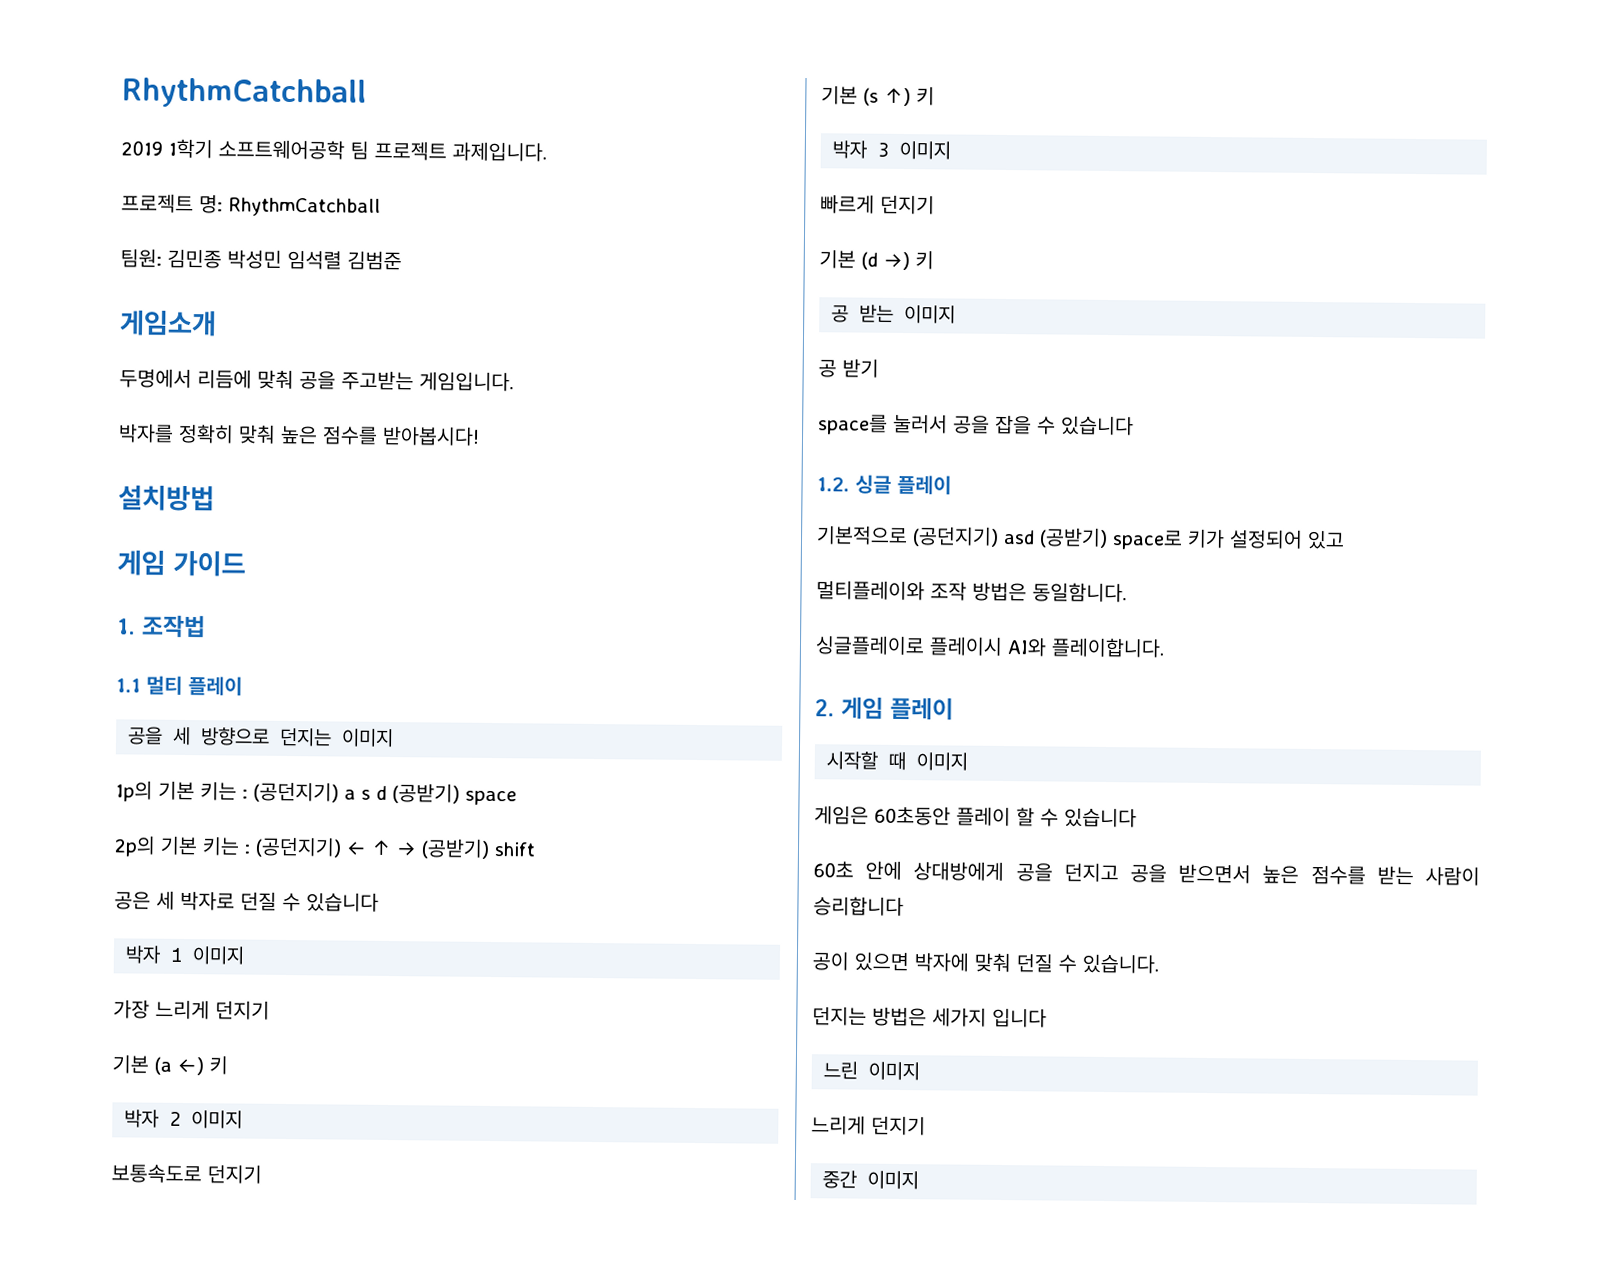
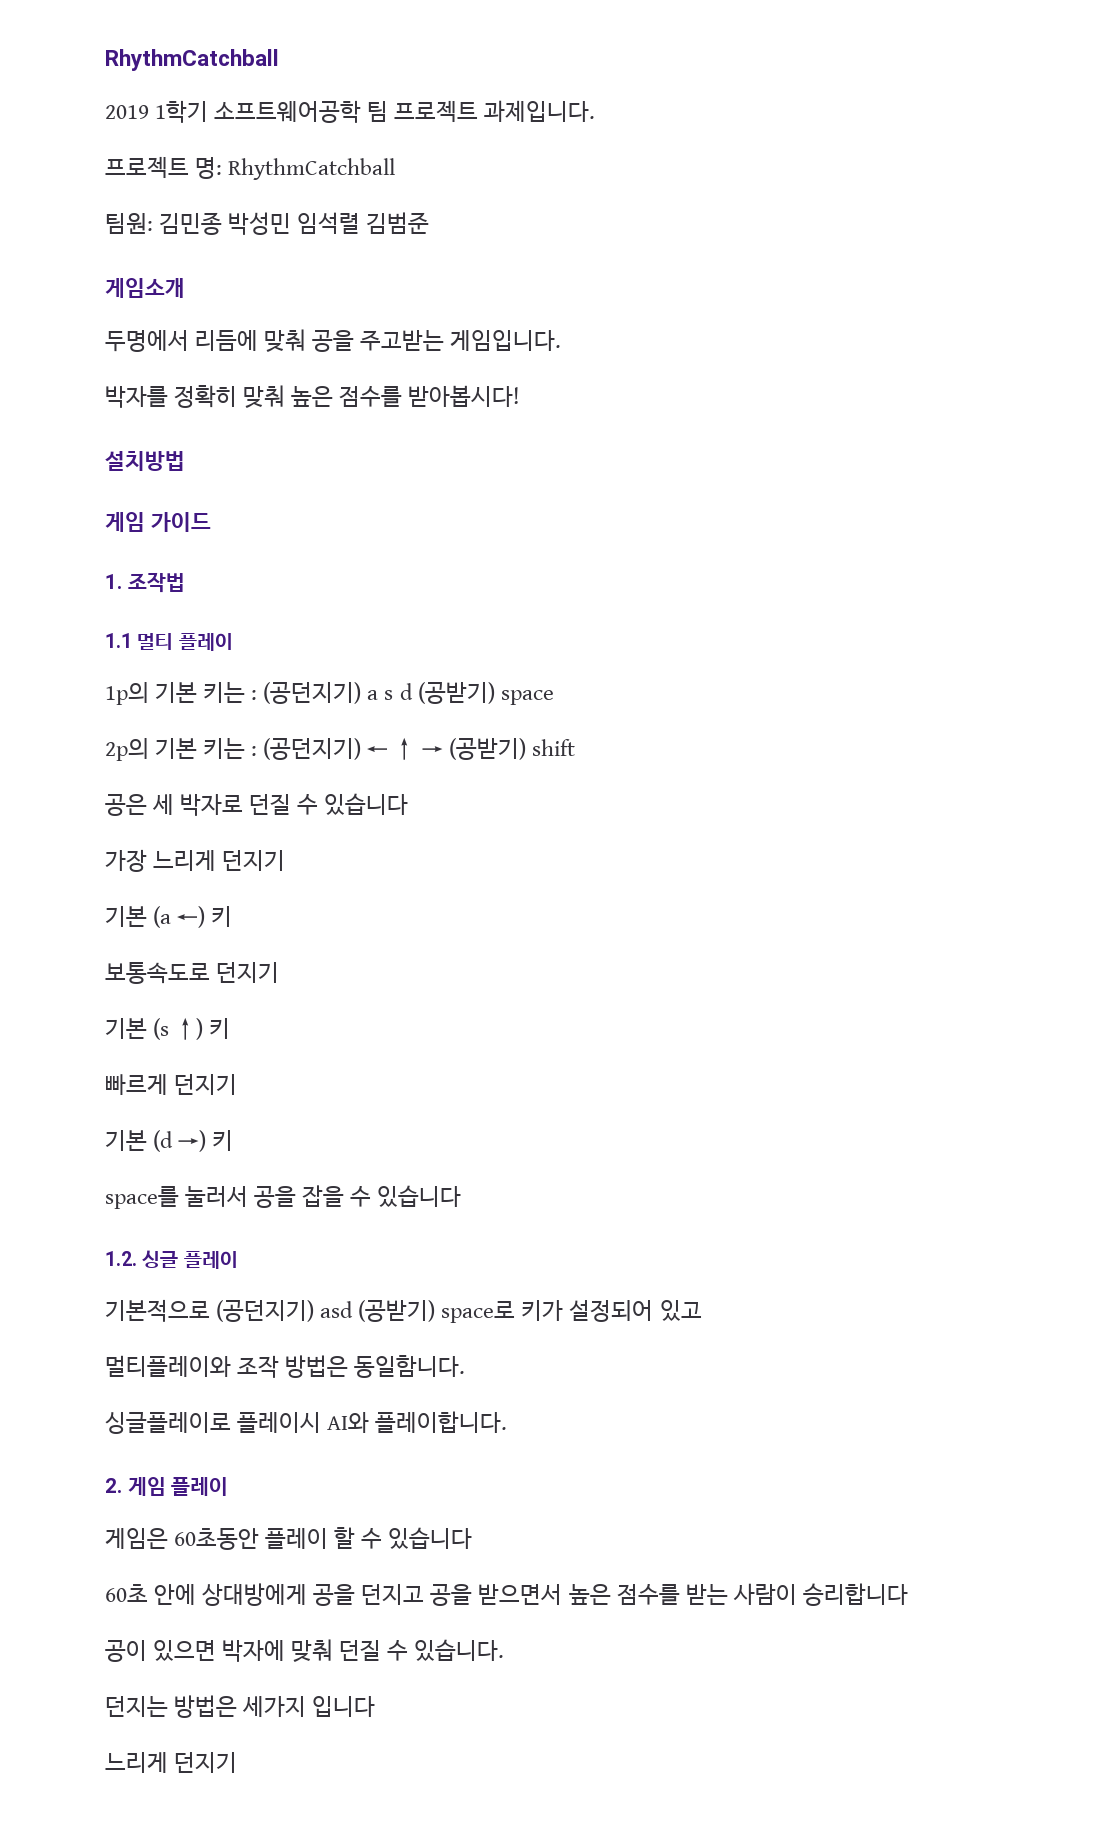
[127,726,395,748] // 공을 세 방향으로 던지는 이미지 -> (233, 642) none
[125,945,246,965] // 박자 1 이미지 -> (409, 804) none
[124,1109,244,1129] // 박자 2 이미지 -> (233, 916) none
[832,140,952,160] // 박자 3 이미지 -> (231, 1028) none
[831,304,957,324] [818,358,879,378] // 공 받는 이미지 // 공 받기 -> (234, 1140) none
[826,751,969,771] // 시작할 때 이미지 -> (229, 1486) none
[823,1061,921,1081] [811,1115,926,1136] [822,1170,920,1190] // 느린 이미지 // 느리게 던지기 // 중간 이미지 -> [105,1752,238,1773] // 느리게 던지기

